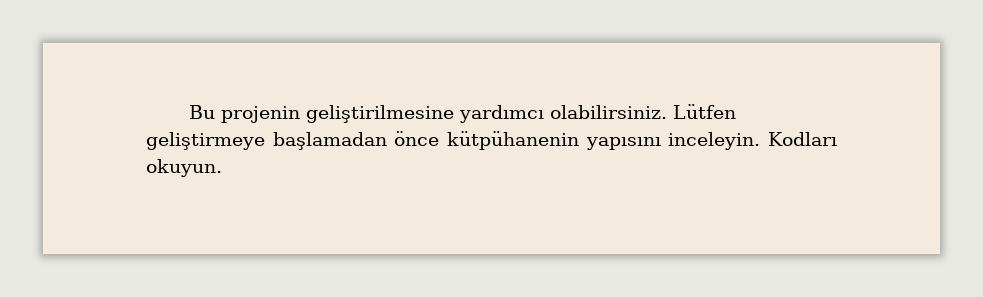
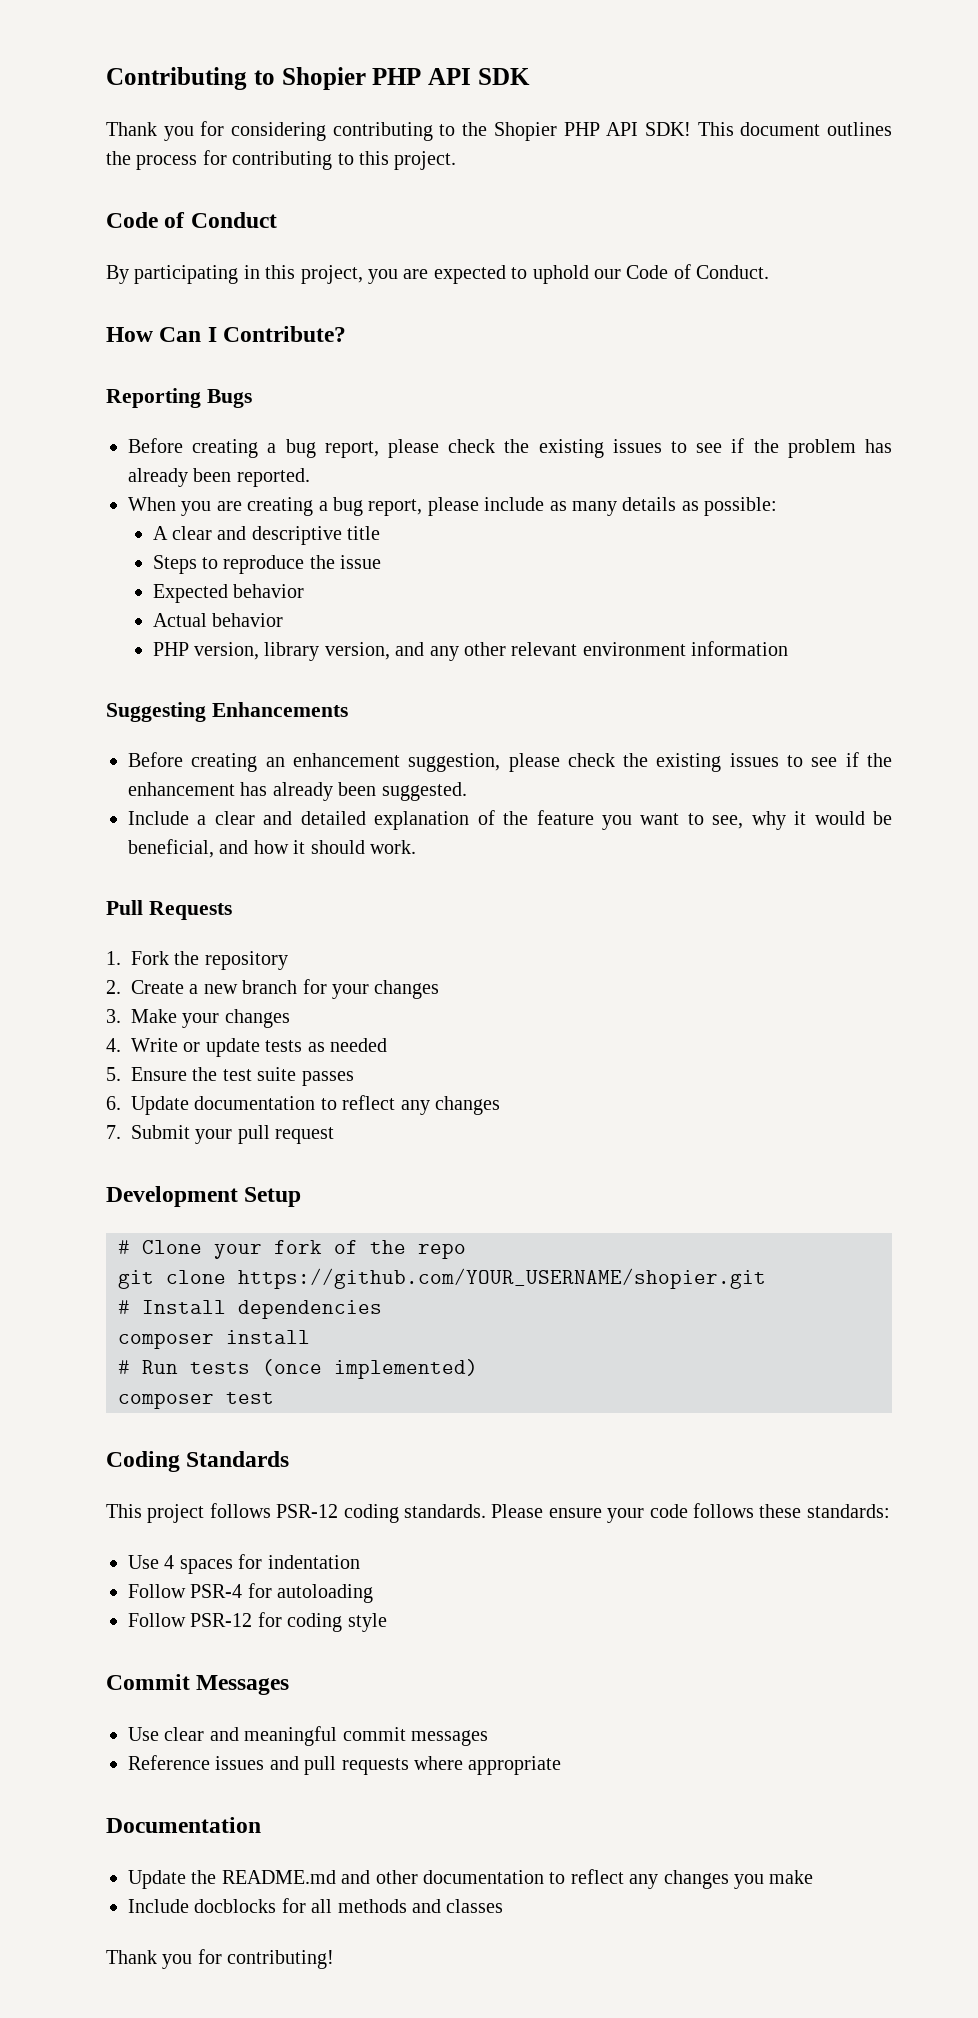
[189,104,737,123] [146,131,837,150] [146,159,222,177] Bu projenin geliştirilmesine yardımcı olabilirsiniz. Lütfen geliştirmeye başlamadan önce kütpühanenin yapısını inceleyin. Kodları okuyun. -> [106,67,530,90] [106,121,892,141] [106,150,457,170] [106,212,277,228] [106,264,770,284] [106,326,347,342] [106,388,252,408] [128,438,893,458] [128,468,310,487] [128,497,778,516] [152,526,381,545] [152,555,382,574] [152,584,305,603] [152,613,284,627] [152,641,789,661] [106,702,348,722] [128,752,892,772] [128,782,467,801] [128,810,892,830] [128,839,416,858] [106,900,232,920] [106,951,288,970] [106,979,440,999] [106,1009,290,1028] [106,1038,387,1057] [106,1067,354,1086] [106,1095,500,1115] [106,1125,335,1144] [106,1186,302,1207] [118,1240,466,1259] [118,1268,766,1289] [118,1300,382,1319] [118,1330,310,1349] [118,1359,478,1379] [118,1392,274,1409] [106,1451,290,1472] [106,1503,890,1523] [128,1554,360,1574] [128,1583,374,1603] [128,1612,387,1632] [106,1674,290,1695] [128,1726,488,1746] [128,1755,562,1775] [106,1817,261,1833] [128,1869,814,1889] [128,1898,504,1913] [106,1949,335,1969] Contributing to Shopier PHP API SDK // Thank you for considering contributing to the Shopier PHP API SDK! This document outlines the process for contributing to this project. // Code of Conduct // By participating in this project, you are expected to uphold our Code of Conduct. // How Can I Contribute? // Reporting Bugs // Before creating a bug report, please check the existing issues to see if the problem has already been reported. // When you are creating a bug report, please include as many details as possible: // A clear and descriptive title // Steps to reproduce the issue // Expected behavior // Actual behavior // PHP version, library version, and any other relevant environment information // Suggesting Enhancements // Before creating an enhancement suggestion, please check the existing issues to see if the enhancement has already been suggested. // Include a clear and detailed explanation of the feature you want to see, why it would be beneficial, and how it should work. // Pull Requests // 1. Fork the repository // 2. Create a new branch for your changes // 3. Make your changes // 4. Write or update tests as needed // 5. Ensure the test suite passes // 6. Update documentation to reflect any changes // 7. Submit your pull request // Development Setup // # Clone your fork of the repo // git clone https://github.com/YOUR_USERNAME/shopier.git // # Install dependencies // composer install // # Run tests (once implemented) // composer test // Coding Standards // This project follows PSR-12 coding standards. Please ensure your code follows these standards: // Use 4 spaces for indentation // Follow PSR-4 for autoloading // Follow PSR-12 for coding style // Commit Messages // Use clear and meaningful commit messages // Reference issues and pull requests where appropriate // Documentation // Update the README.md and other documentation to reflect any changes you make // Include docblocks for all methods and classes // Thank you for contributing!

